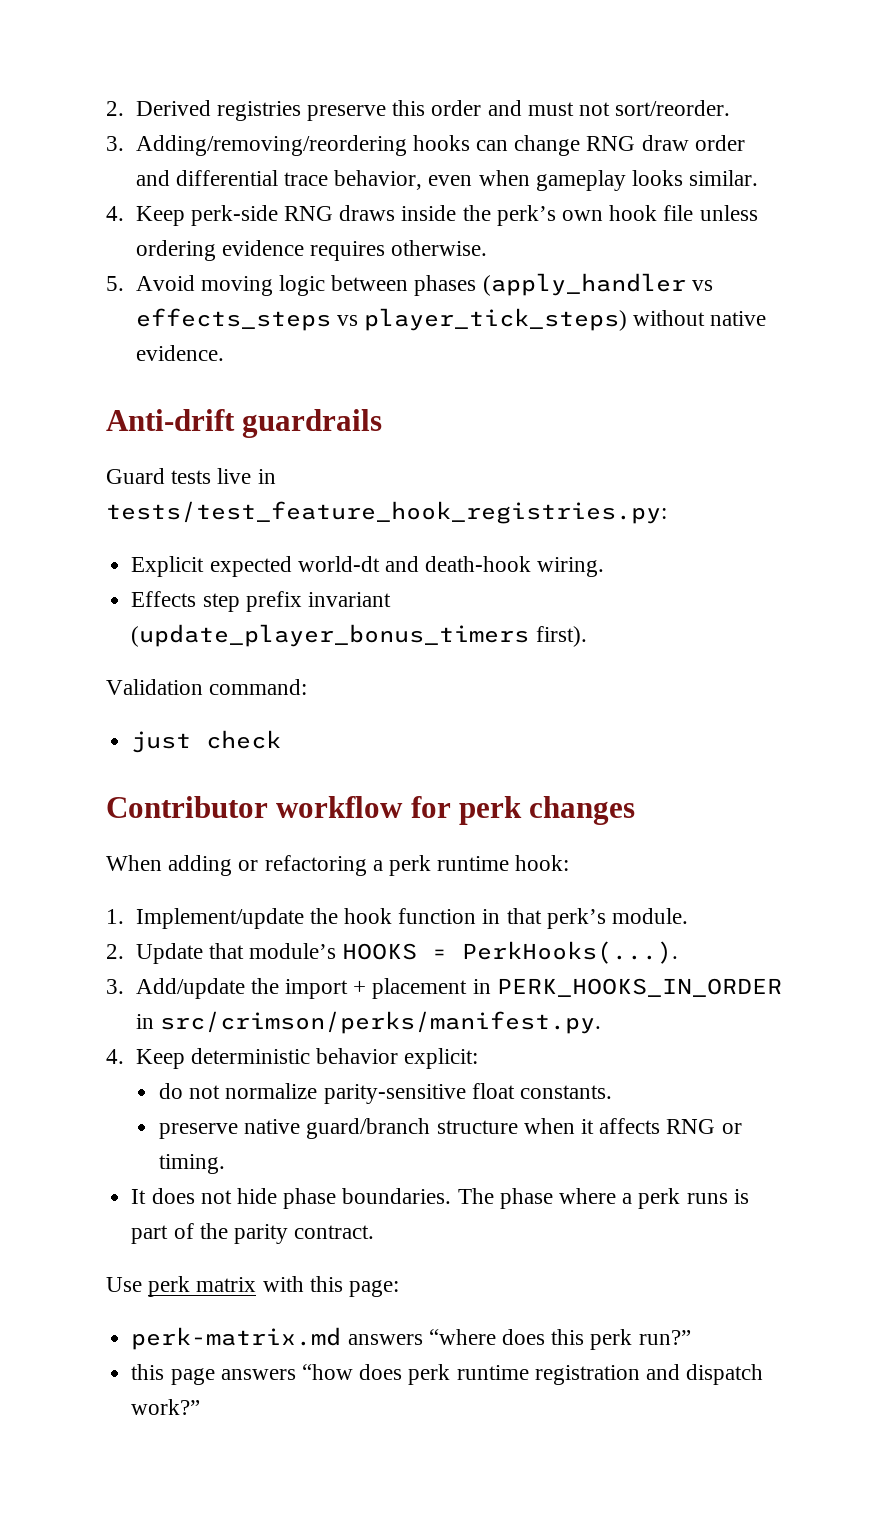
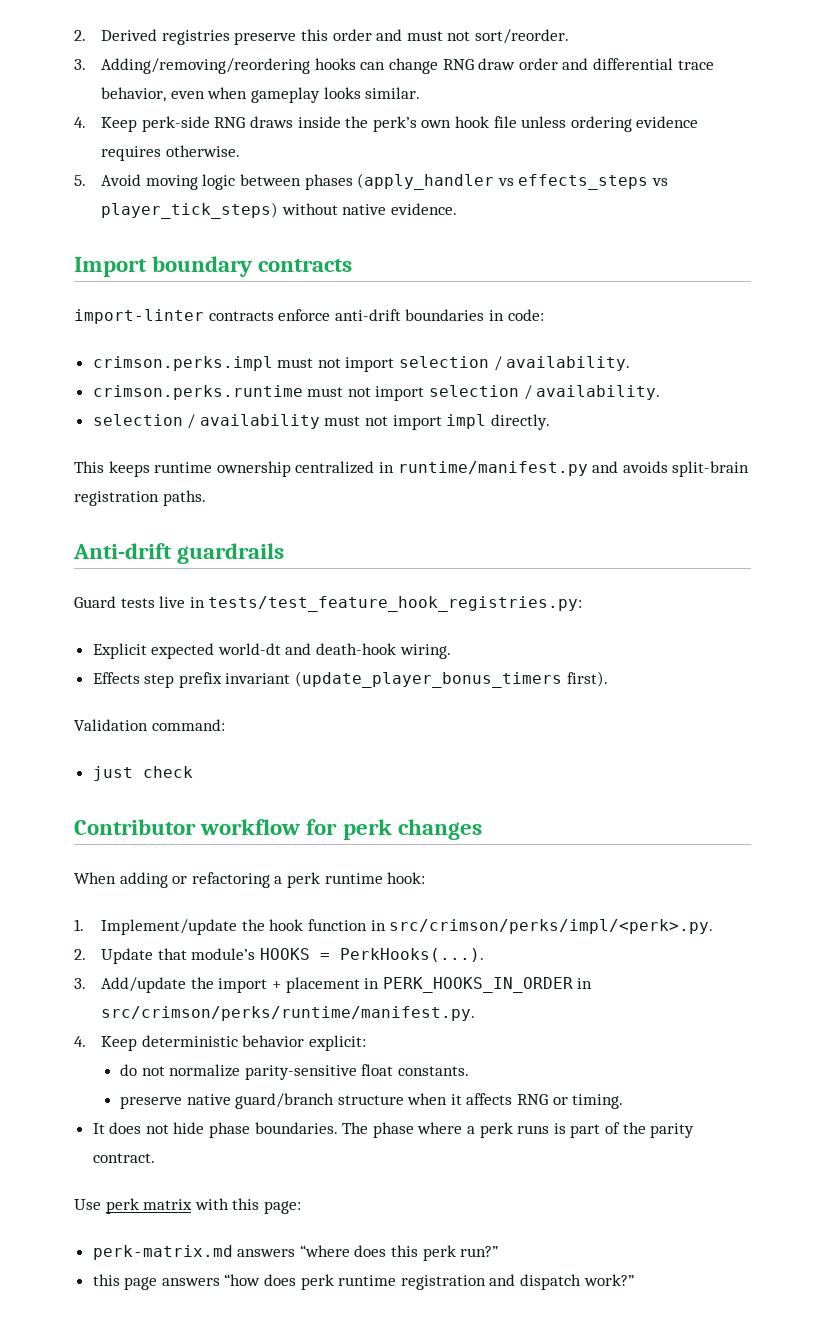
(224, 353) none -> [74,256,353,277] [74,309,544,324] [92,356,631,372] [92,385,661,401] [92,414,550,430] [74,461,750,477] [74,490,206,506] // Import boundary contracts // import-linter contracts enforce anti-drift boundaries in code: // crimson.perks.impl must not import selection / availability. // crimson.perks.runtime must not import selection / availability. // selection / availability must not import impl directly. // This keeps runtime ownership centralized in runtime/manifest.py and avoids split-brain registration paths.
[506,908,688,929] that perk’s module. -> [389,919,714,934] src/crimson/perks/impl/<perk>.py.
[159,1011,601,1034] src/crimson/perks/manifest.py. -> [101,1006,476,1021] src/crimson/perks/runtime/manifest.py.

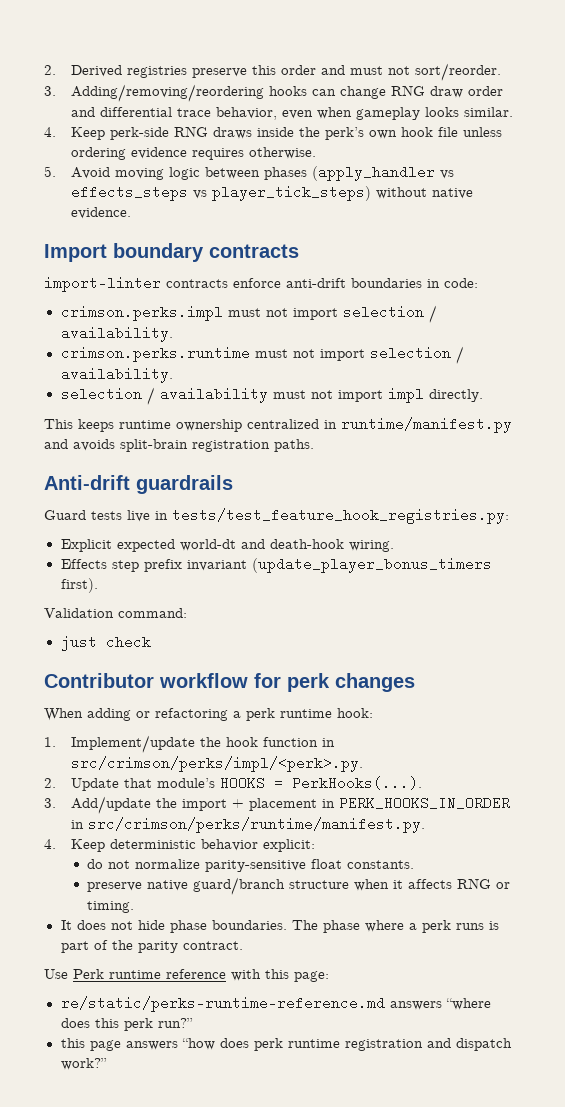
[105,1198,193,1214] perk matrix -> [73,969,226,979] Perk runtime reference
[92,1245,233,1260] perk-matrix.md -> [60,996,385,1012] re/static/perks-runtime-reference.md

